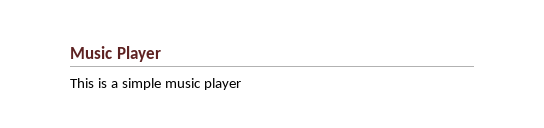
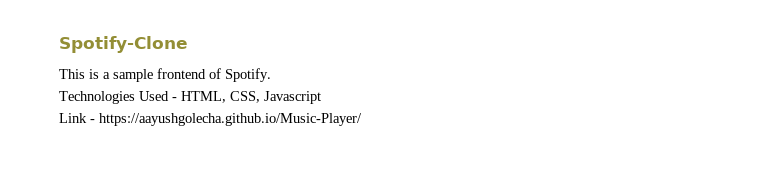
[70,46,161,62] Music Player -> [59,36,188,53] Spotify-Clone
[121,78,241,90] simple music player -> [113,68,271,82] [59,91,321,104] [59,113,362,126] sample frontend of Spotify. // Technologies Used - HTML, CSS, Javascript // Link - https://aayushgolecha.github.io/Music-Player/

